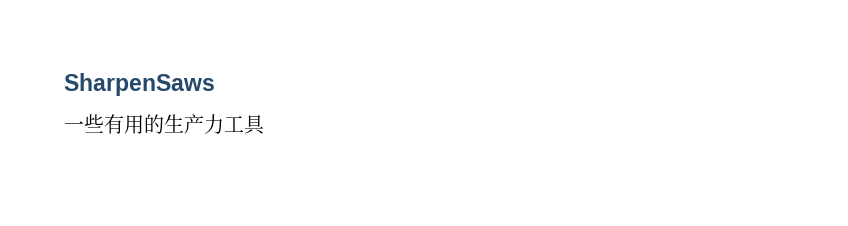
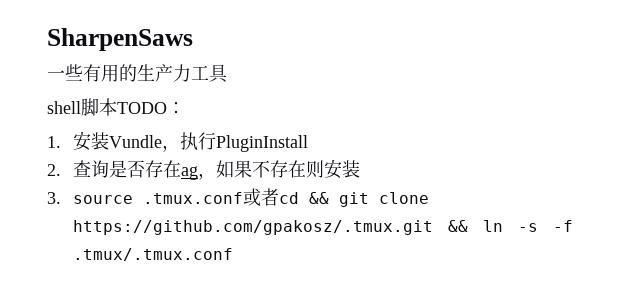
(265, 125) none -> [47,98,185,116] [47,131,309,152] [47,159,361,180] [47,188,430,207] [73,220,573,235] [73,248,234,261] // shell脚本TODO： // 1.安装Vundle，执行PluginInstall // 2.查询是否存在ag，如果不存在则安装 // 3. source .tmux.conf或者cd && git clone https://github.com/gpakosz/.tmux.git && ln -s -f .tmux/.tmux.conf

